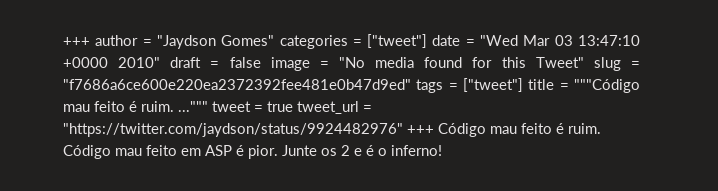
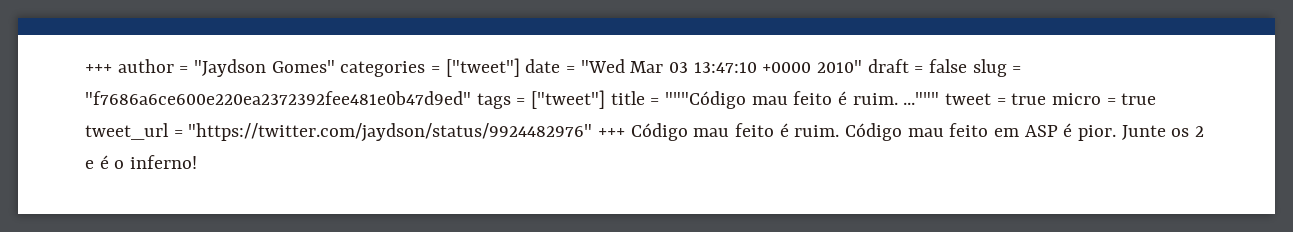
[270,57,584,71] image = "No media found for this Tweet" -> (968, 66) none
(293, 106) none -> [1052,93,1157,105] micro = true

